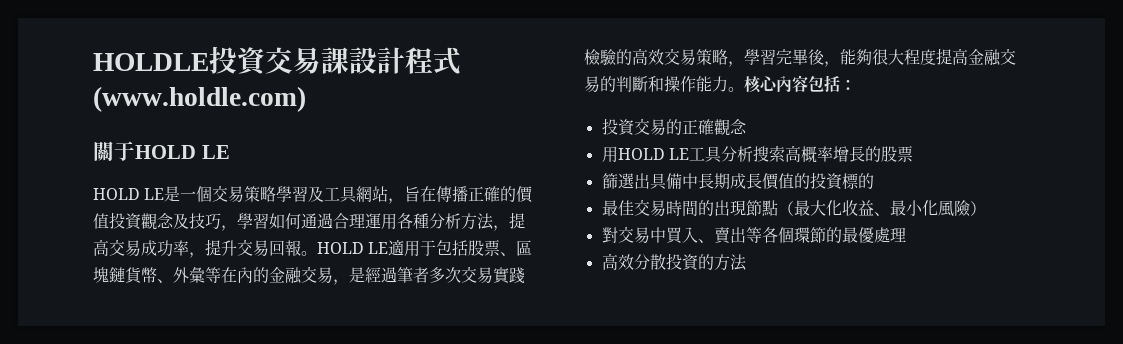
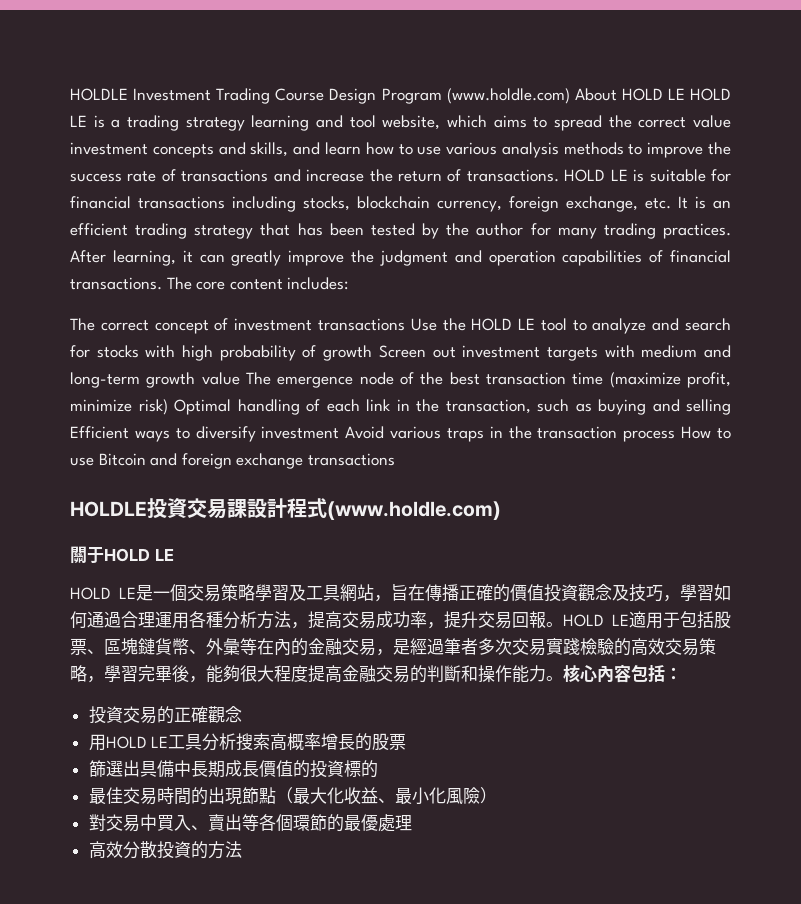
[93,53,209,71] HOLDLE -> [70,88,732,104] [70,115,731,131] [70,142,732,158] [70,169,732,182] [70,196,731,212] [70,223,731,239] [70,250,731,266] [70,277,349,290] [70,318,732,334] [70,345,731,361] [70,372,731,388] [70,399,731,415] [70,426,731,442] [70,453,395,469] [70,501,147,517] HOLDLE Investment Trading Course Design Program (www.holdle.com) About HOLD LE HOLD LE is a trading strategy learning and tool website, which aims to spread the correct value investment concepts and skills, and learn how to use various analysis methods to improve the success rate of transactions and increase the return of transactions. HOLD LE is suitable for financial transactions including stocks, blockchain currency, foreign exchange, etc. It is an efficient trading strategy that has been tested by the author for many trading practices. After learning, it can greatly improve the judgment and operation capabilities of financial transactions. The core content includes: // The correct concept of investment transactions Use the HOLD LE tool to analyze and search for stocks with high probability of growth Screen out investment targets with medium and long-term growth value The emergence node of the best transaction time (maximize profit, minimize risk) Optimal handling of each link in the transaction, such as buying and selling Efficient ways to diversify investment Avoid various traps in the transaction process How to use Bitcoin and foreign exchange transactions // HOLDLE

